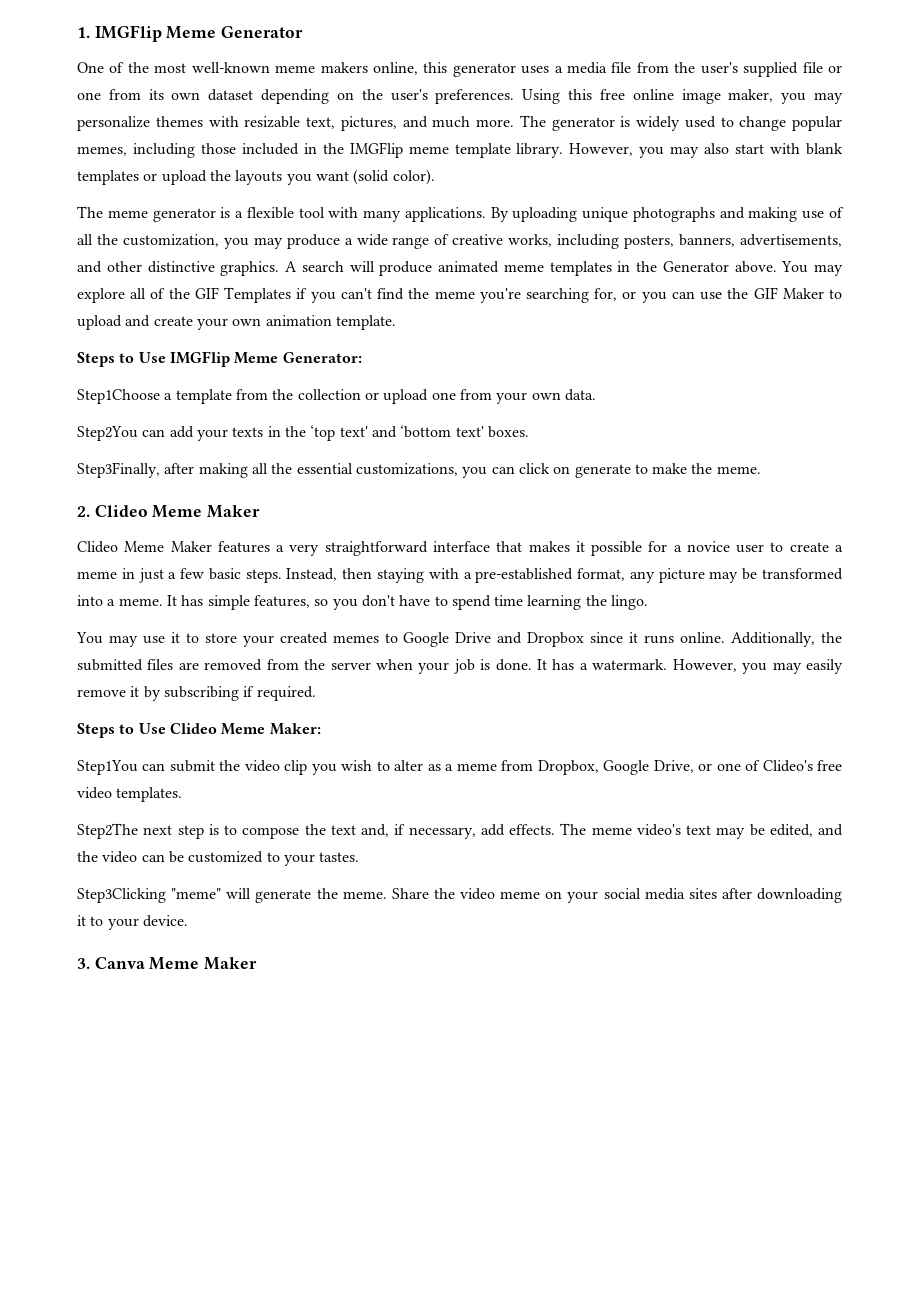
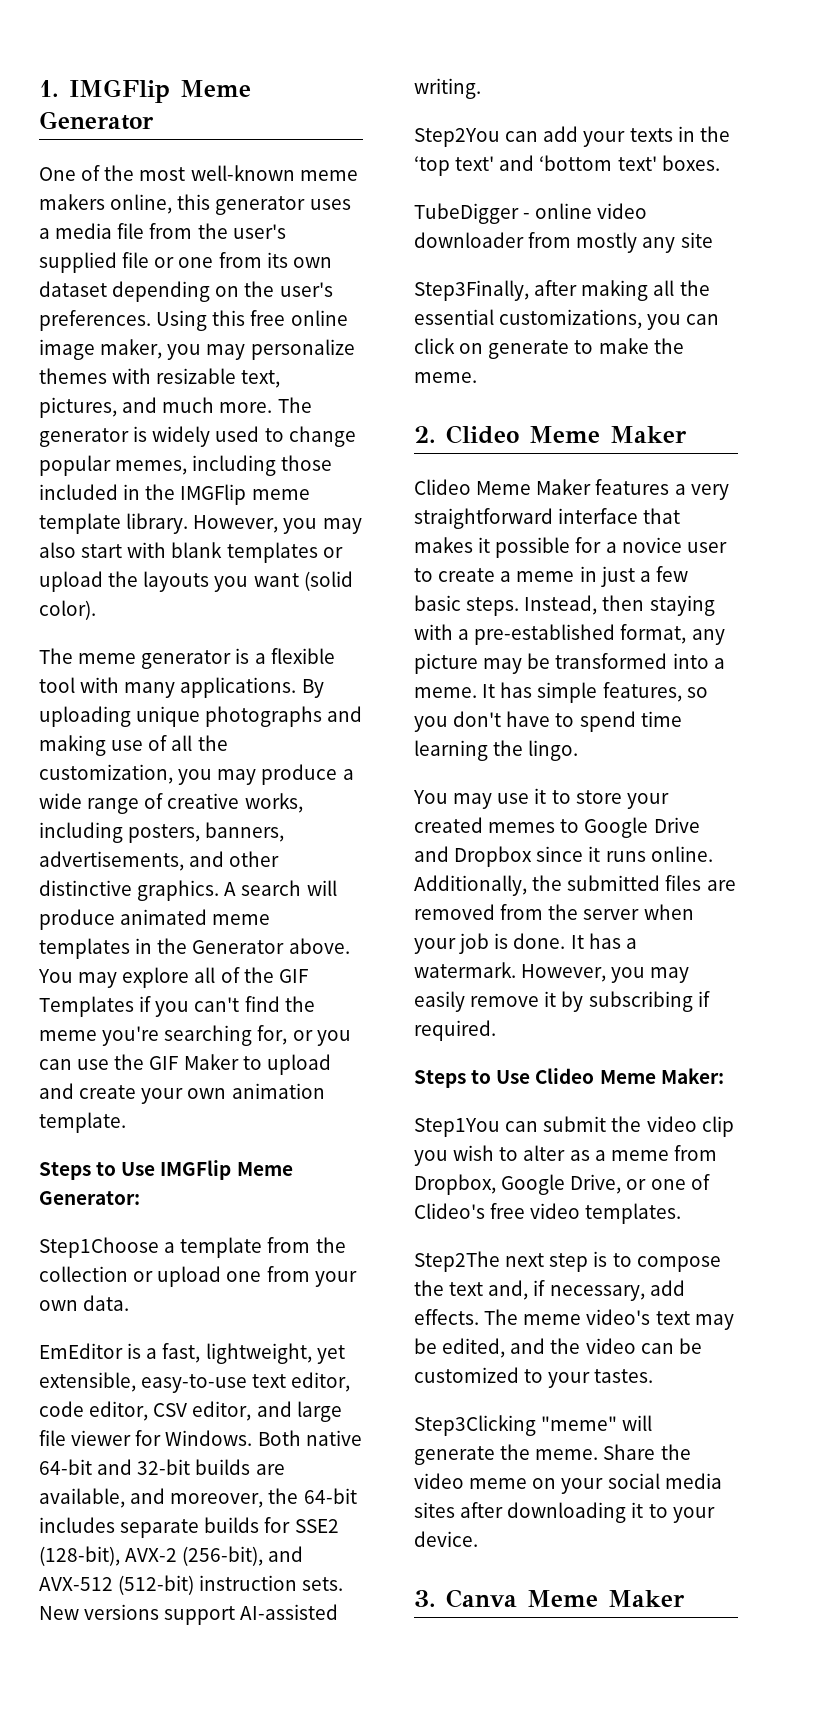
(596, 395) none -> [39,1343,345,1364] [39,1372,351,1393] [39,1401,342,1422] [39,1430,362,1446] [39,1459,285,1475] [39,1488,357,1508] [39,1517,339,1538] [39,1546,304,1566] [39,1575,344,1595] [39,1604,339,1625] [414,78,481,99] // EmEditor is a fast, lightweight, yet extensible, easy-to-use text editor, code editor, CSV editor, and large file viewer for Windows. Both native 64-bit and 32-bit builds are available, and moreover, the 64-bit includes separate builds for SSE2 (128-bit), AVX-2 (256-bit), and AVX-512 (512-bit) instruction sets. New versions support AI-assisted writing.
(529, 432) none -> [414,203,648,224] [414,232,713,253] // TubeDigger - online video downloader from mostly any site

